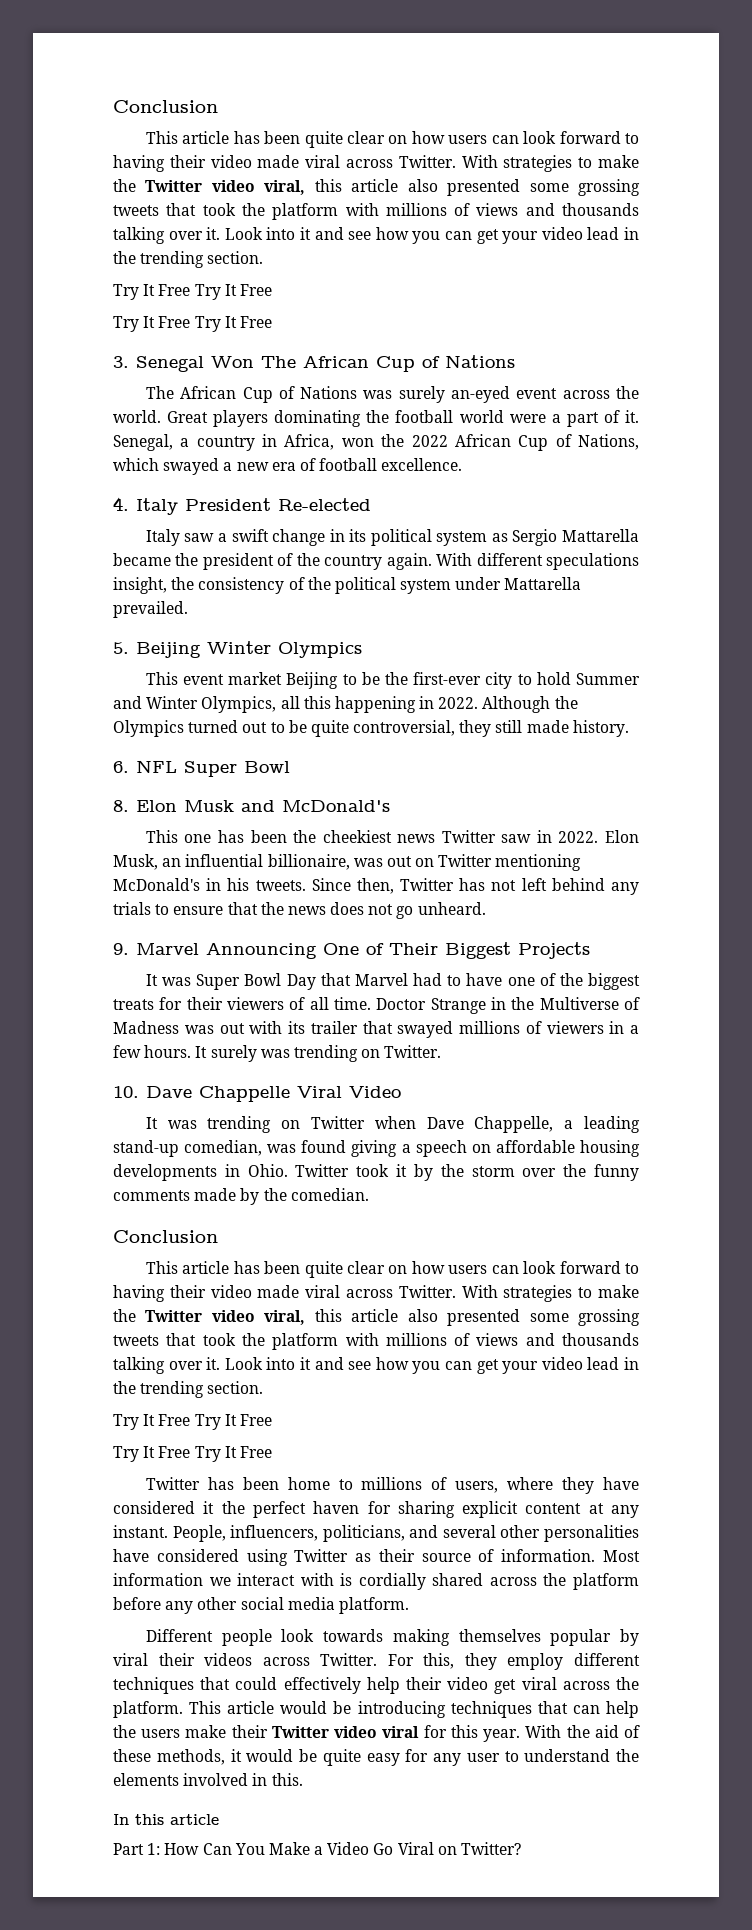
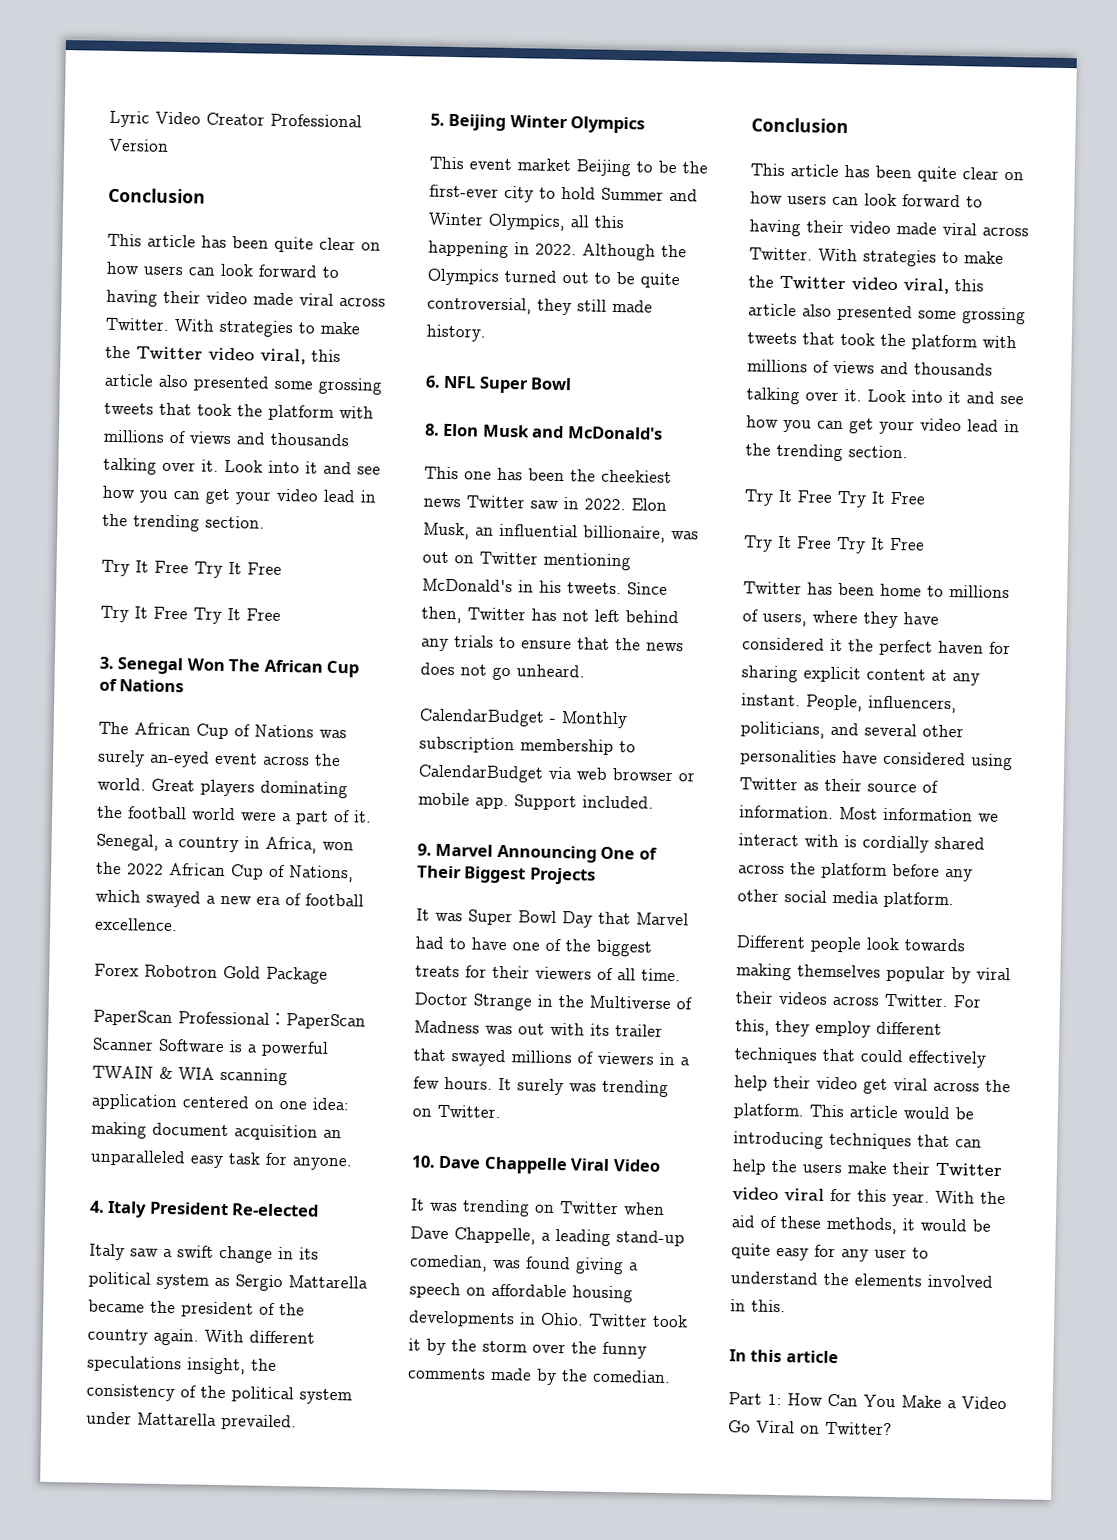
(113, 106) none -> [109,110,362,128] [109,138,169,152] Lyric Video Creator Professional Version //
(463, 464) none -> [94,963,328,984] [93,1009,366,1030] [92,1037,329,1057] [92,1065,288,1086] [91,1093,350,1111] [91,1121,342,1141] [90,1149,352,1171] // Forex Robotron Gold Package // PaperScan Professional：PaperScan Scanner Software is a powerful TWAIN & WIA scanning application centered on one idea: making document acquisition an unparalleled easy task for anyone.
(486, 908) none -> [419,708,628,729] [419,736,636,755] [418,764,695,783] [418,792,654,811] // CalendarBudget - Monthly subscription membership to CalendarBudget via web browser or mobile app. Support included.

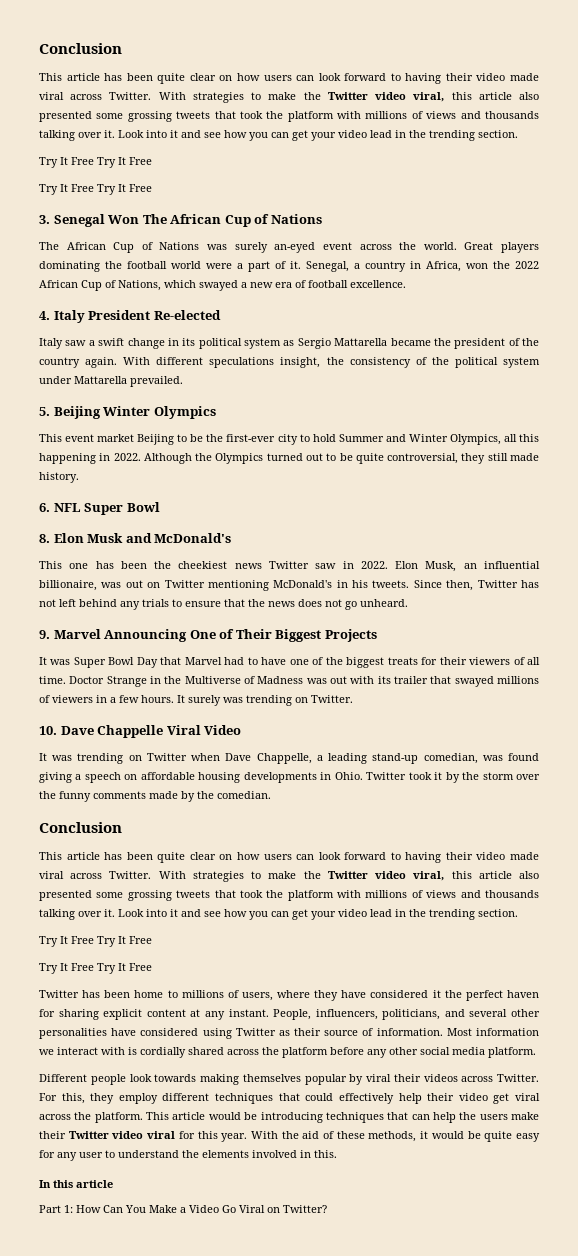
[109,110,362,128] [109,138,169,152] Lyric Video Creator Professional Version // -> (39, 48) none
[94,963,328,984] [93,1009,366,1030] [92,1037,329,1057] [92,1065,288,1086] [91,1093,350,1111] [91,1121,342,1141] [90,1149,352,1171] // Forex Robotron Gold Package // PaperScan Professional：PaperScan Scanner Software is a powerful TWAIN & WIA scanning application centered on one idea: making document acquisition an unparalleled easy task for anyone. -> (406, 284) none
[419,708,628,729] [419,736,636,755] [418,764,695,783] [418,792,654,811] // CalendarBudget - Monthly subscription membership to CalendarBudget via web browser or mobile app. Support included. -> (408, 603) none

